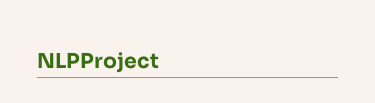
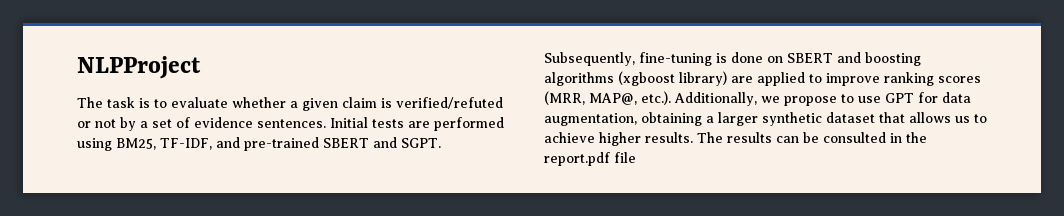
(159, 62) none -> [77,97,503,111] [77,117,504,131] [77,137,441,151] [544,52,921,66] [544,71,981,86] [544,91,971,106] [544,112,987,126] [544,132,927,146] [544,152,636,166] // The task is to evaluate whether a given claim is verified/refuted or not by a set of evidence sentences. Initial tests are performed using BM25, TF-IDF, and pre-trained SBERT and SGPT. Subsequently, fine-tuning is done on SBERT and boosting algorithms (xgboost library) are applied to improve ranking scores (MRR, MAP@, etc.). Additionally, we propose to use GPT for data augmentation, obtaining a larger synthetic dataset that allows us to achieve higher results. The results can be consulted in the report.pdf file

